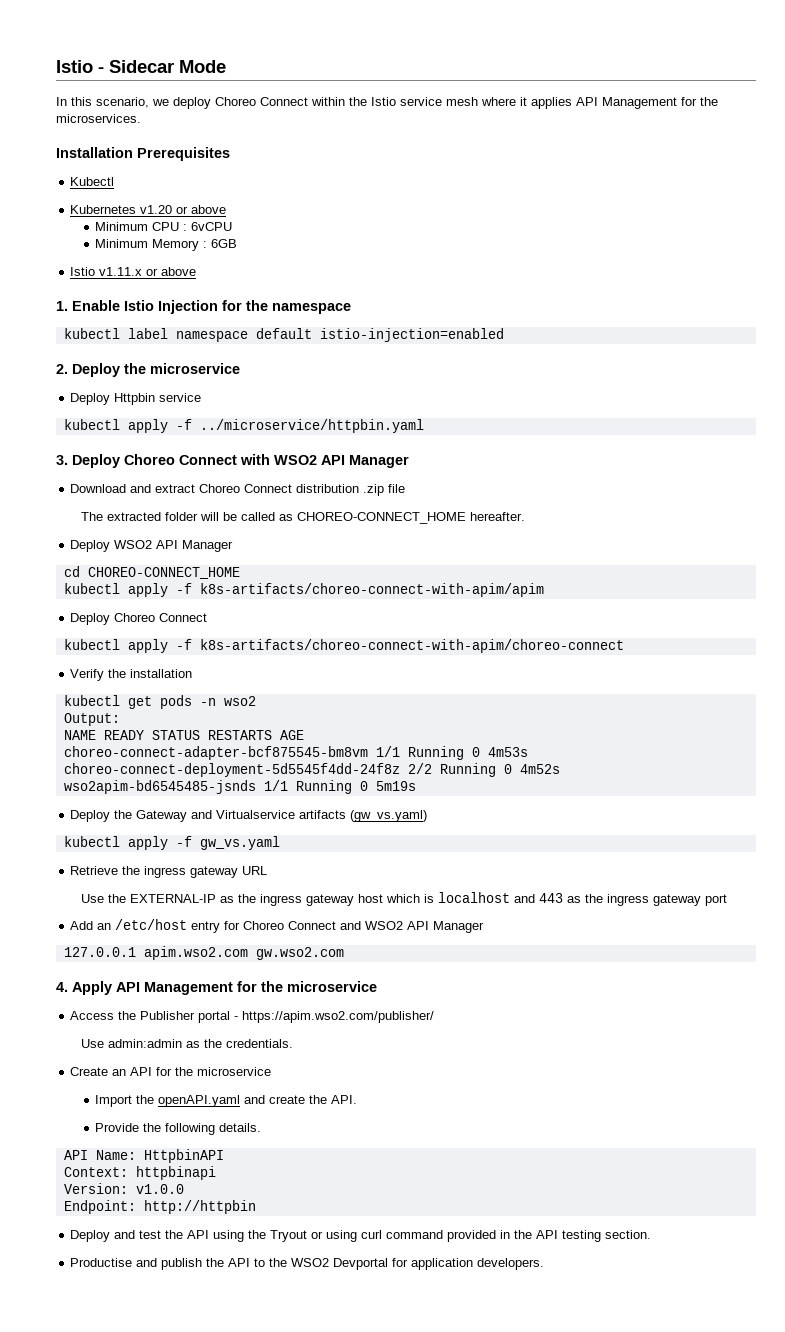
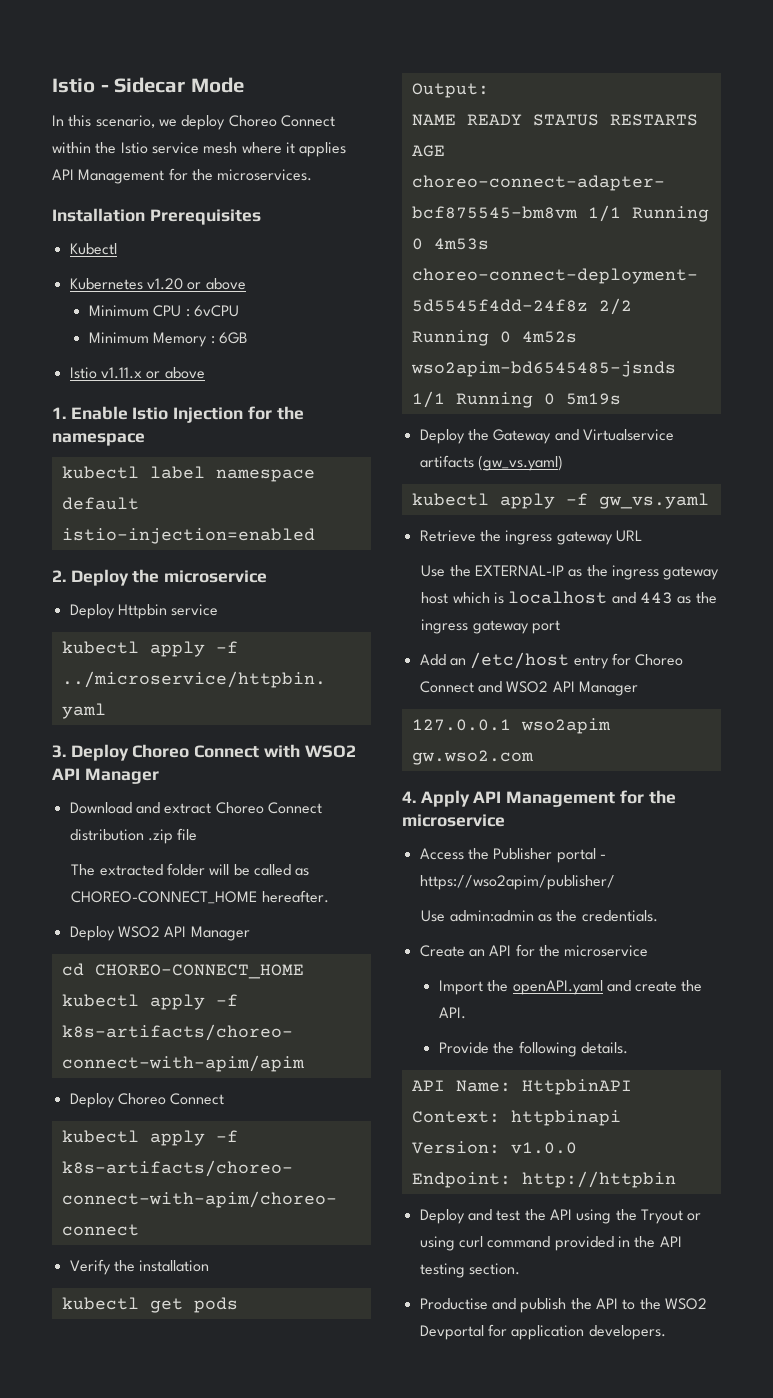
[199,696,256,706] -n wso2 -> (238, 1305) none
[143,946,248,960] apim.wso2.com -> [520,718,611,734] wso2apim
[242,1011,435,1023] https://apim.wso2.com/publisher/ -> [419,875,615,890] https://wso2apim/publisher/

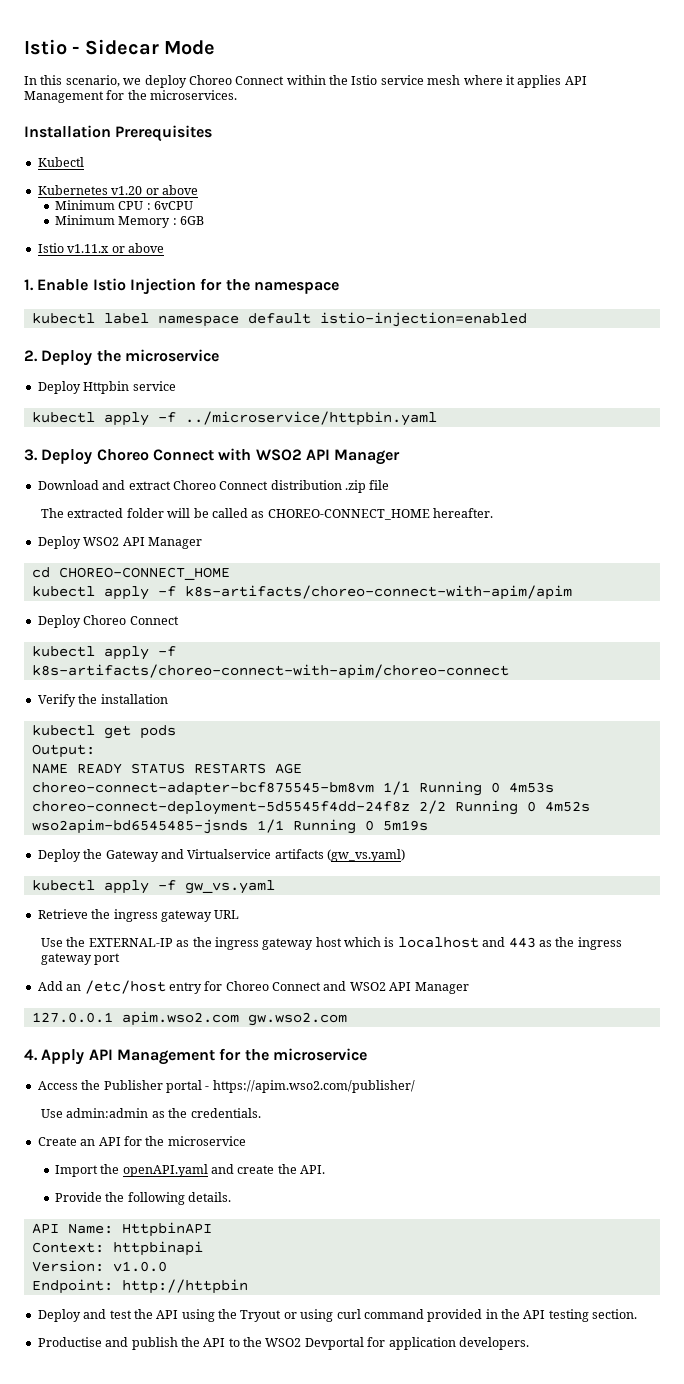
[520,718,611,734] wso2apim -> [121,1011,239,1026] apim.wso2.com
[419,875,615,890] https://wso2apim/publisher/ -> [212,1080,415,1093] https://apim.wso2.com/publisher/

